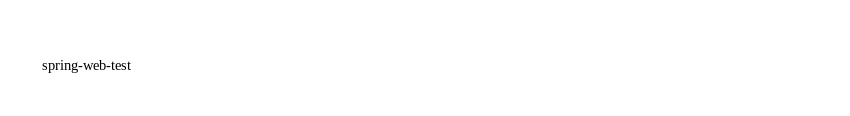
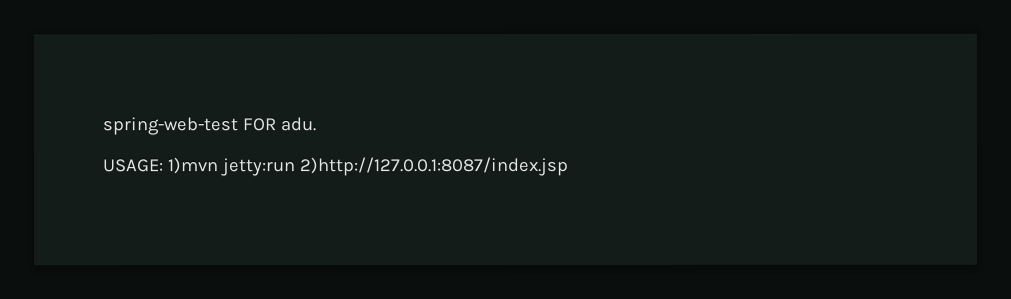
(131, 66) none -> [241,117,316,132] [103,156,569,177] FOR adu. // USAGE: 1)mvn jetty:run 2)http://127.0.0.1:8087/index.jsp

